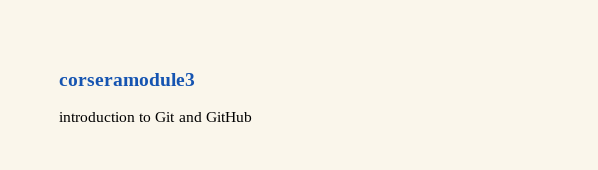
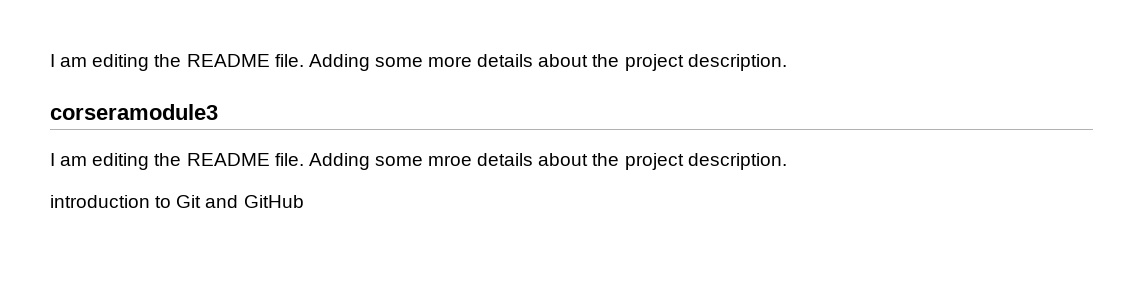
[59,73,195,86] corseramodule3 -> [50,54,787,71] [50,104,218,120] [50,153,787,170] I am editing the README file. Adding some more details about the project description. // corseramodule3 // I am editing the README file. Adding some mroe details about the project description.

